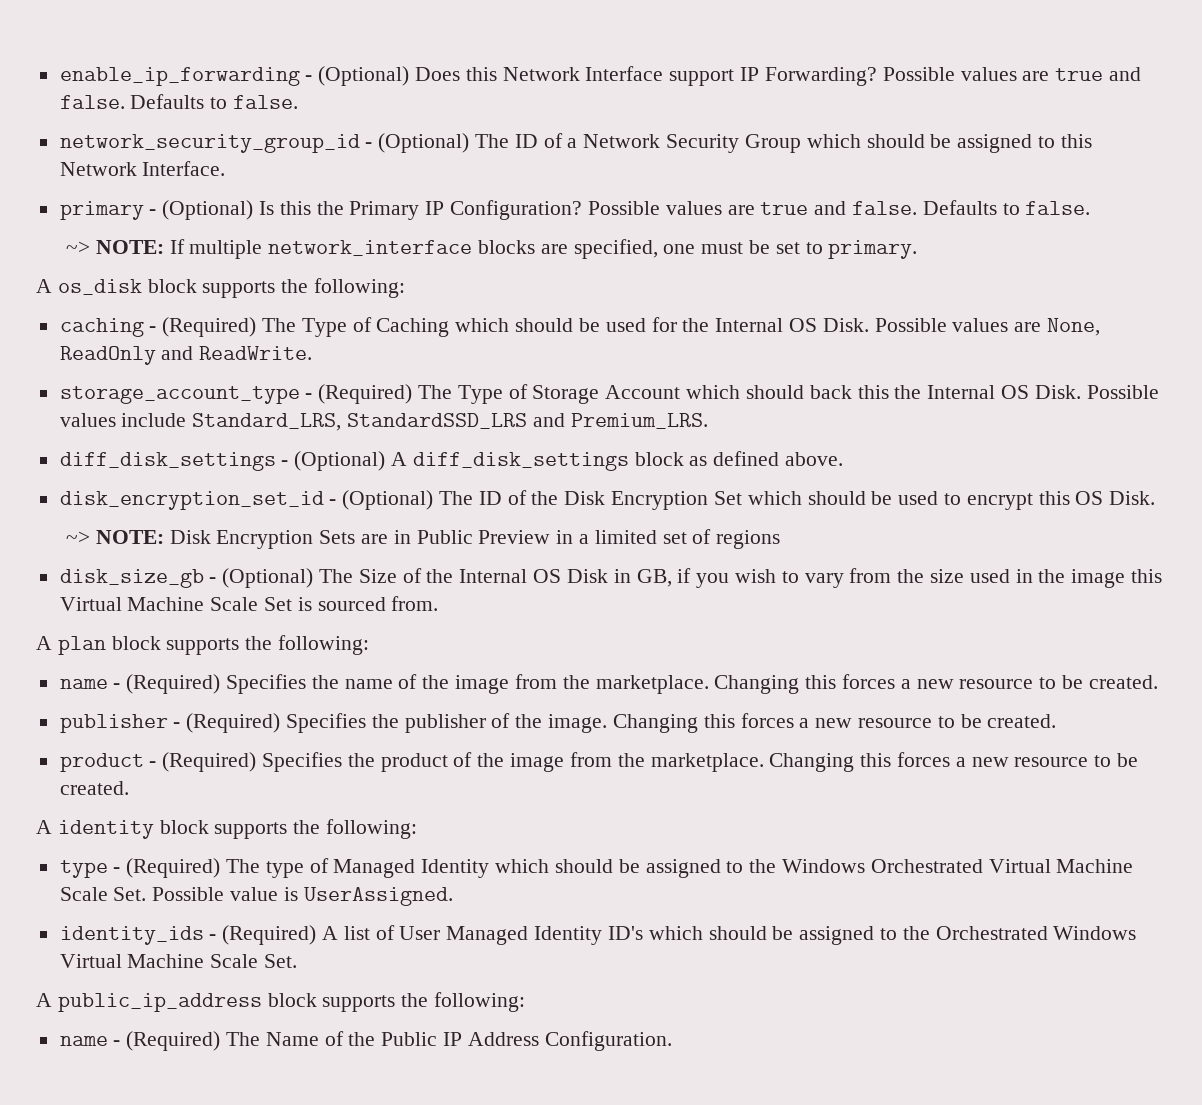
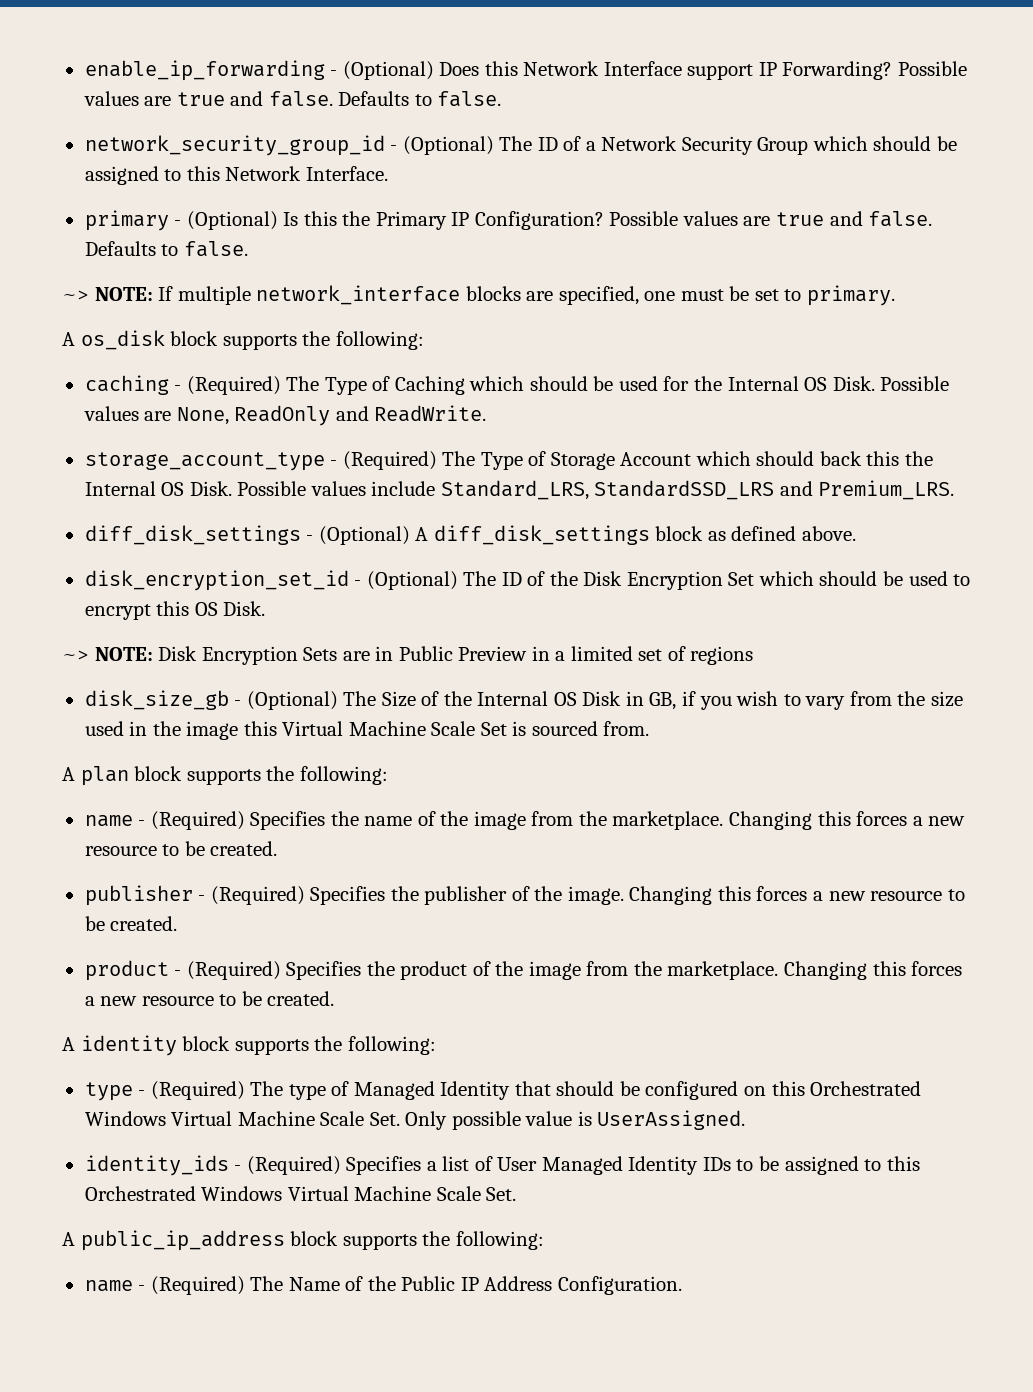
[495,859,1134,878] [59,887,225,901] which should be assigned to the Windows Orchestrated Virtual Machine Scale Set. Possible -> [514,1081,922,1100] [84,1111,521,1130] that should be configured on this Orchestrated Windows Virtual Machine Scale Set. Only possible
[322,926,339,940] A -> [346,1156,437,1175] Specifies a
[607,926,930,945] ID's which should be assigned to the -> [702,1156,920,1175] IDs to be assigned to this

